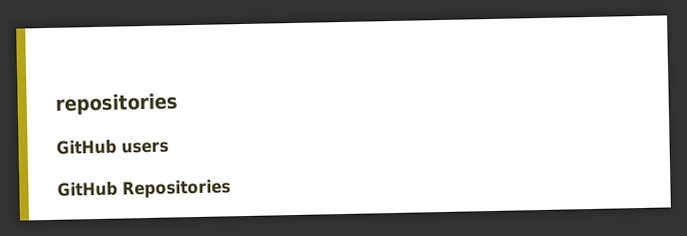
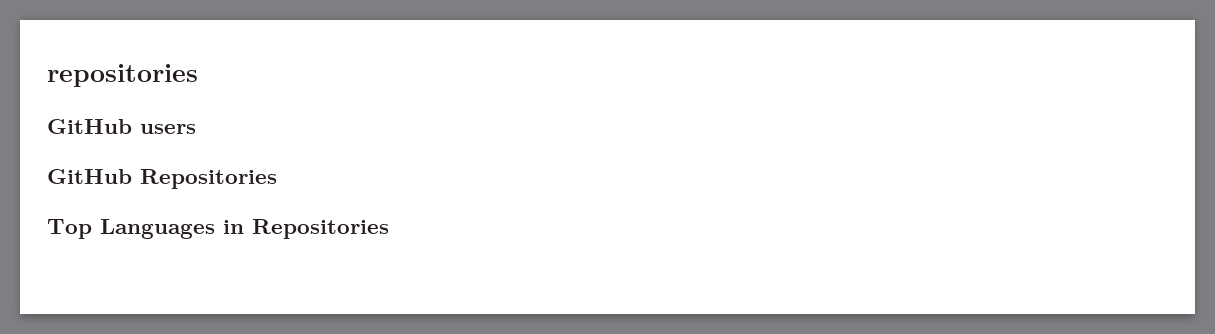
(231, 189) none -> [47,219,389,239] // Top Languages in Repositories

